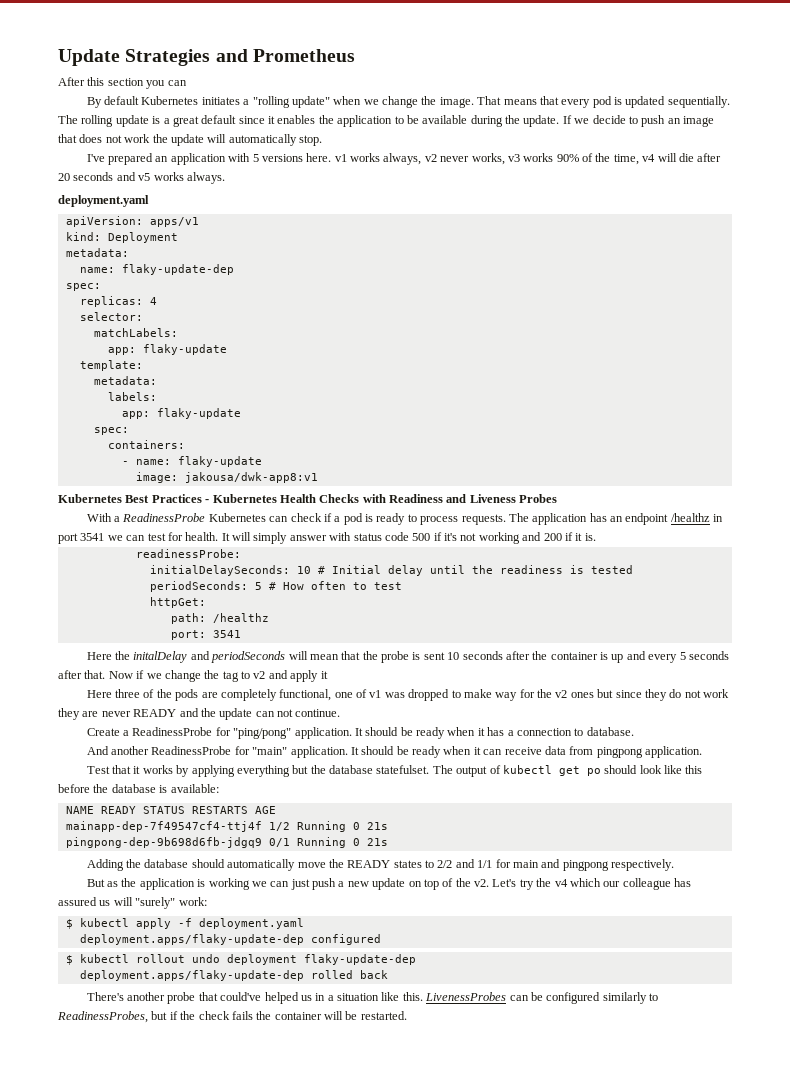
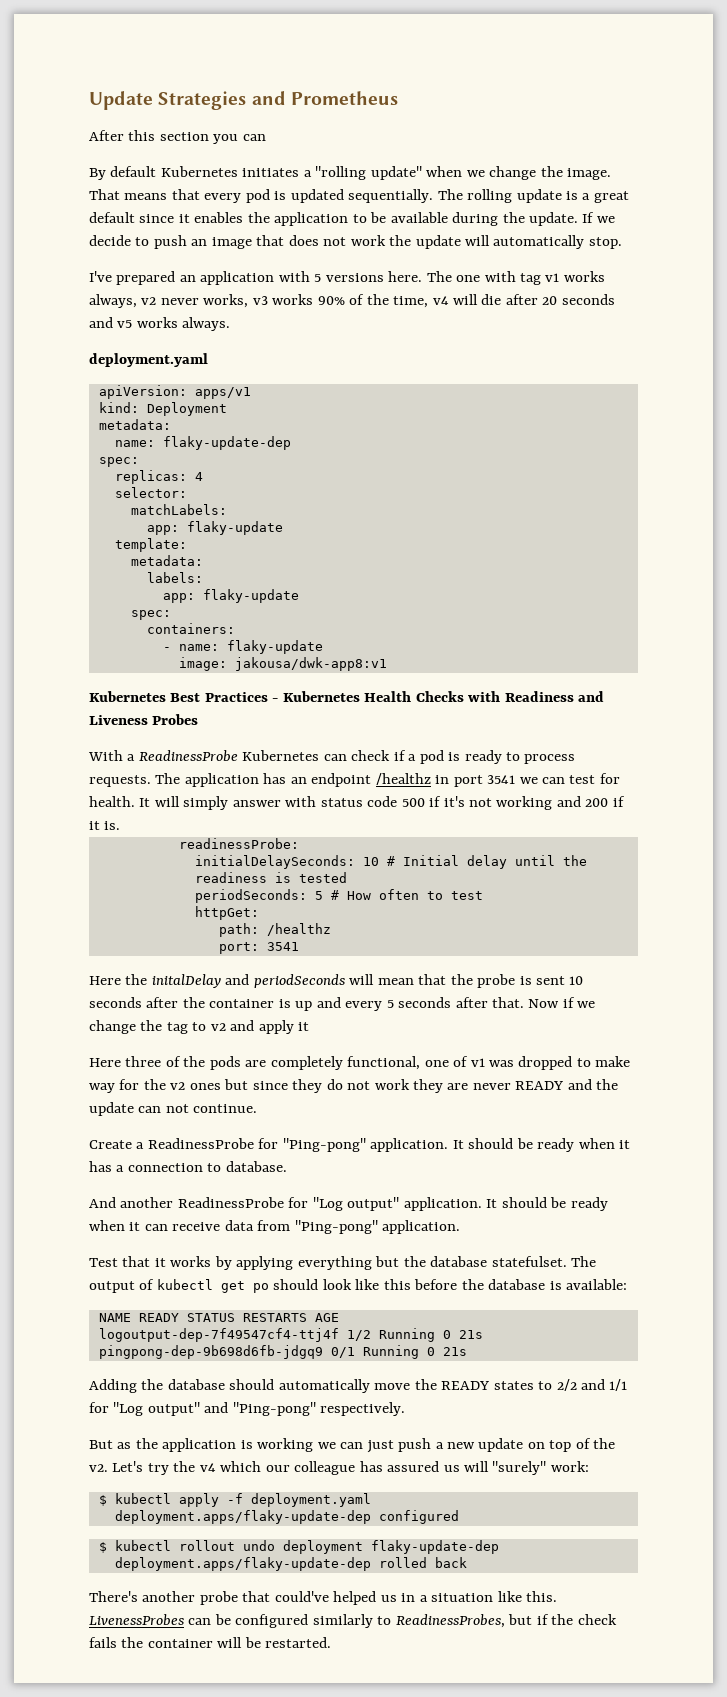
(332, 157) none -> [426,271,542,285] The one with tag
[233,728,292,739] "ping/pong" -> [282,1138,366,1152] "Ping-pong"
[252,747,288,755] "main" -> [312,1197,400,1211] "Log output"
[596,747,643,758] pingpong -> [294,1220,378,1234] "Ping-pong"
[65,821,262,832] mainapp-dep-7f49547cf4-ttj4f -> [98,1328,339,1342] logoutput-dep-7f49547cf4-ttj4f
[512,859,609,871] main and pingpong -> [113,1402,316,1416] "Log output" and "Ping-pong"

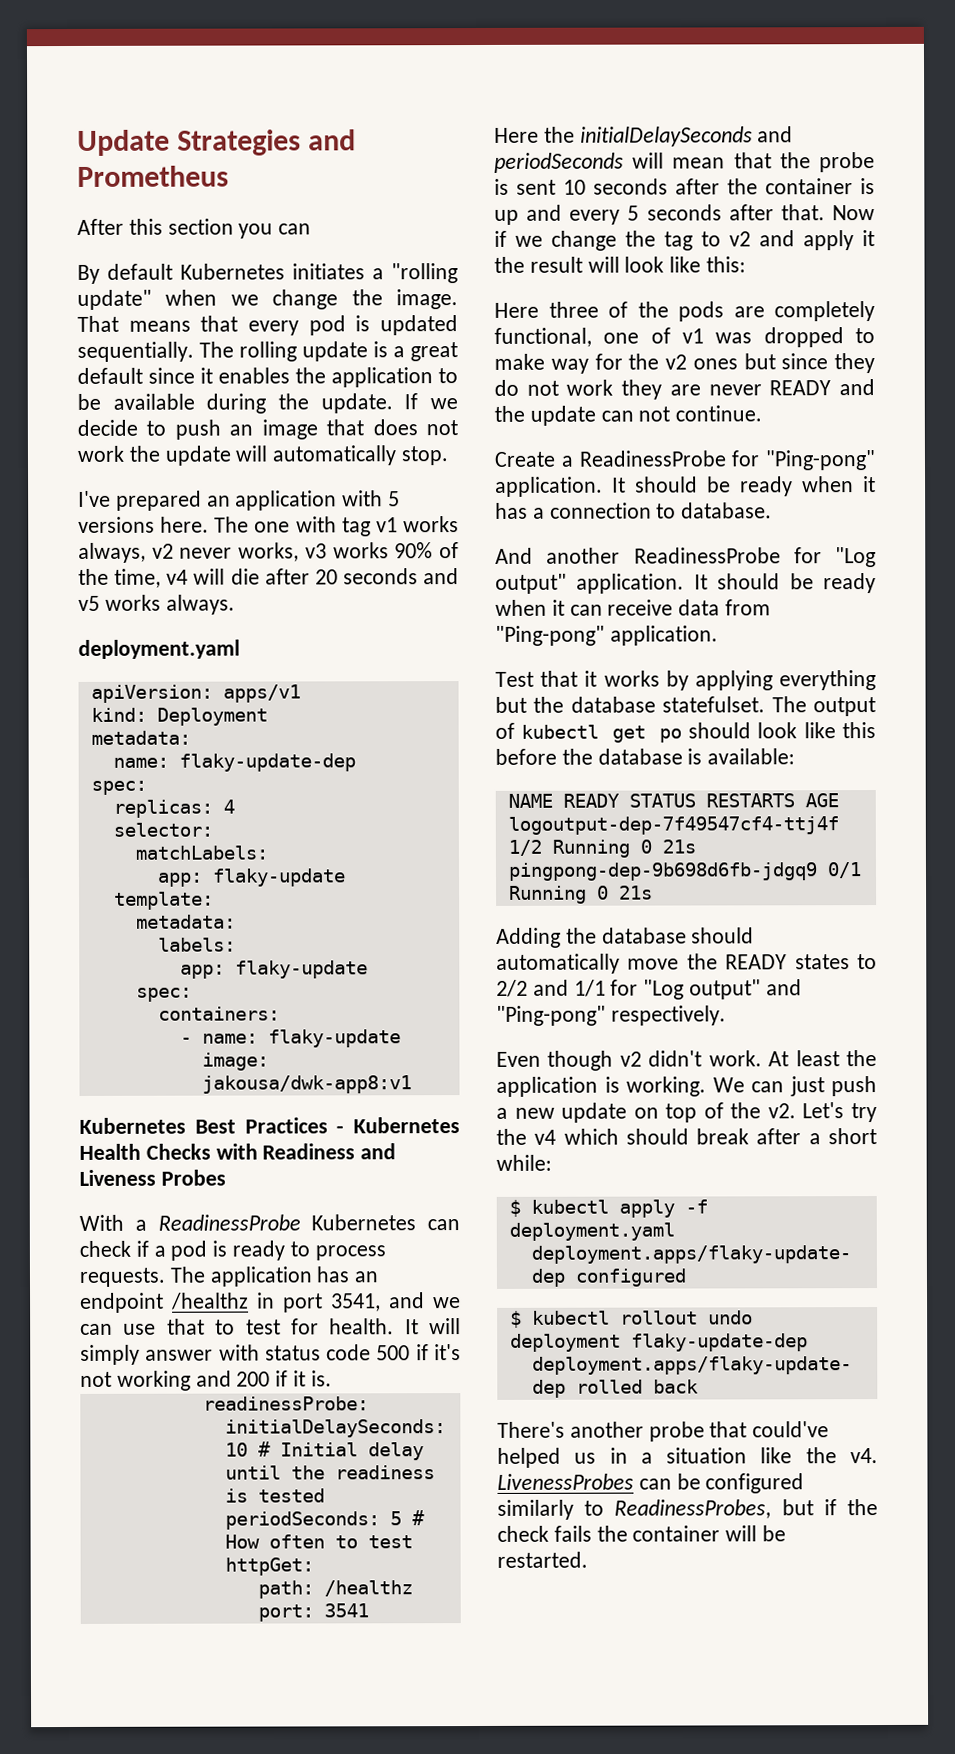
[487,775,566,784] 3541 we can -> [331,1292,461,1312] [80,1318,236,1335] 3541, and we can use that to
[151,974,221,988] initalDelay -> [579,126,753,147] initialDelaySeconds
(310, 1026) none -> [494,256,747,273] the result will look like this:
[89,1440,132,1449] But as -> [496,1050,840,1071] Even though v2 didn't work. At least
[257,1438,336,1452] working we -> [626,1076,745,1097] working. We
[265,1461,589,1475] our colleague has assured us will "surely" work: -> [625,1128,877,1145] [496,1154,552,1171] should break after a short while:
[526,1591,558,1602] this. -> [805,1447,878,1464] the v4.

